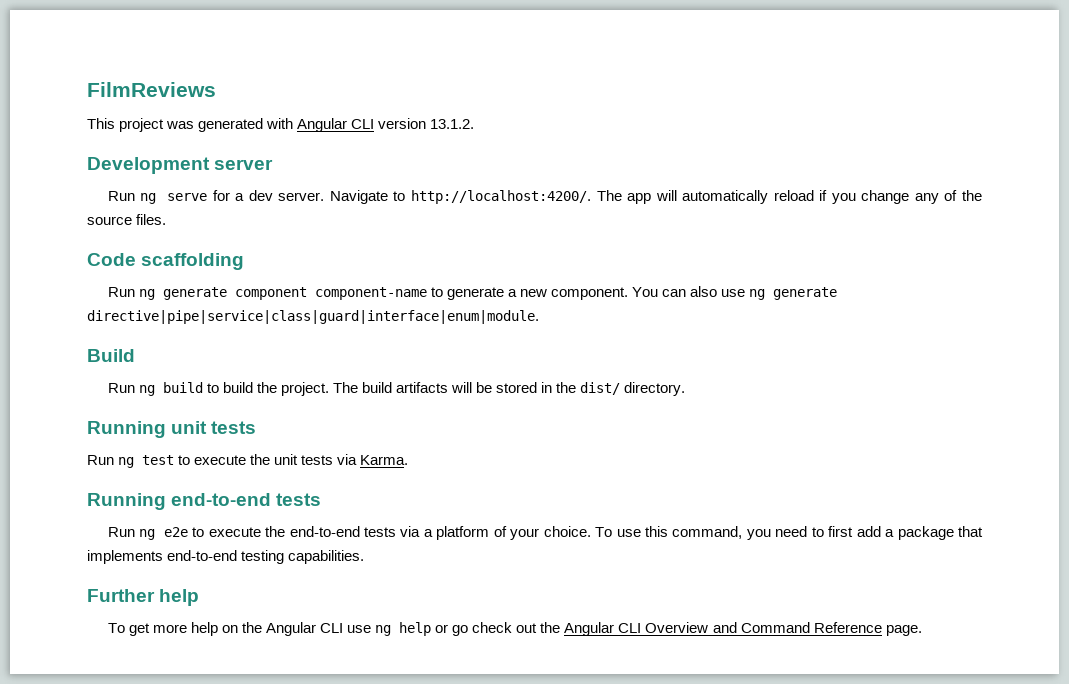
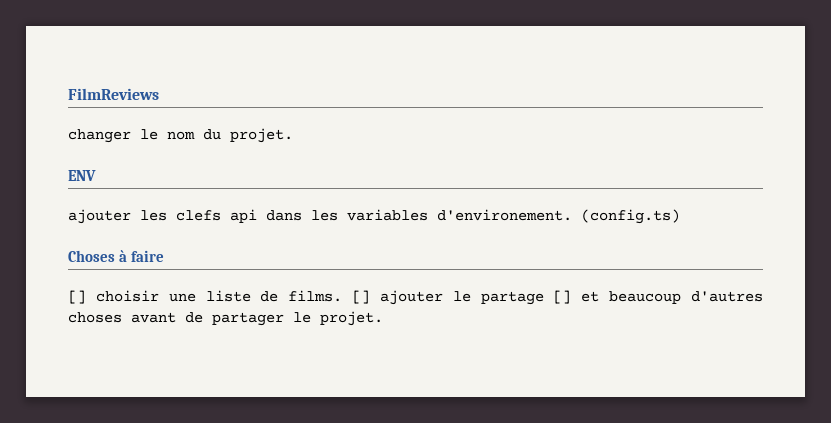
[87,118,475,132] [87,157,274,174] [107,190,982,204] [87,214,167,225] [87,253,245,270] [107,286,838,300] [87,310,539,324] [87,349,135,362] [107,382,686,396] [87,421,257,438] [87,454,409,468] [87,493,322,510] [107,526,984,540] [87,550,365,564] [87,589,200,606] [107,622,922,636] This project was generated with Angular CLI version 13.1.2. // Development server // Run ng serve for a dev server. Navigate to http://localhost:4200/. The app will automatically reload if you change any of the source files. // Code scaffolding // Run ng generate component component-name to generate a new component. You can also use ng generate directive|pipe|service|class|guard|interface|enum|module. // Build // Run ng build to build the project. The build artifacts will be stored in the dist/ directory. // Running unit tests // Run ng test to execute the unit tests via Karma. // Running end-to-end tests // Run ng e2e to execute the end-to-end tests via a platform of your choice. To use this command, you need to first add a package that implements end-to-end testing capabilities. // Further help // To get more help on the Angular CLI use ng help or go check out the Angular CLI Overview and Command Reference page. -> [68,128,293,143] [68,170,96,181] [68,209,680,224] [68,250,164,262] [68,290,763,305] [68,311,383,326] changer le nom du projet. // ENV // ajouter les clefs api dans les variables d'environement. (config.ts) // Choses à faire // [] choisir une liste de films. [] ajouter le partage [] et beaucoup d'autres choses avant de partager le projet.

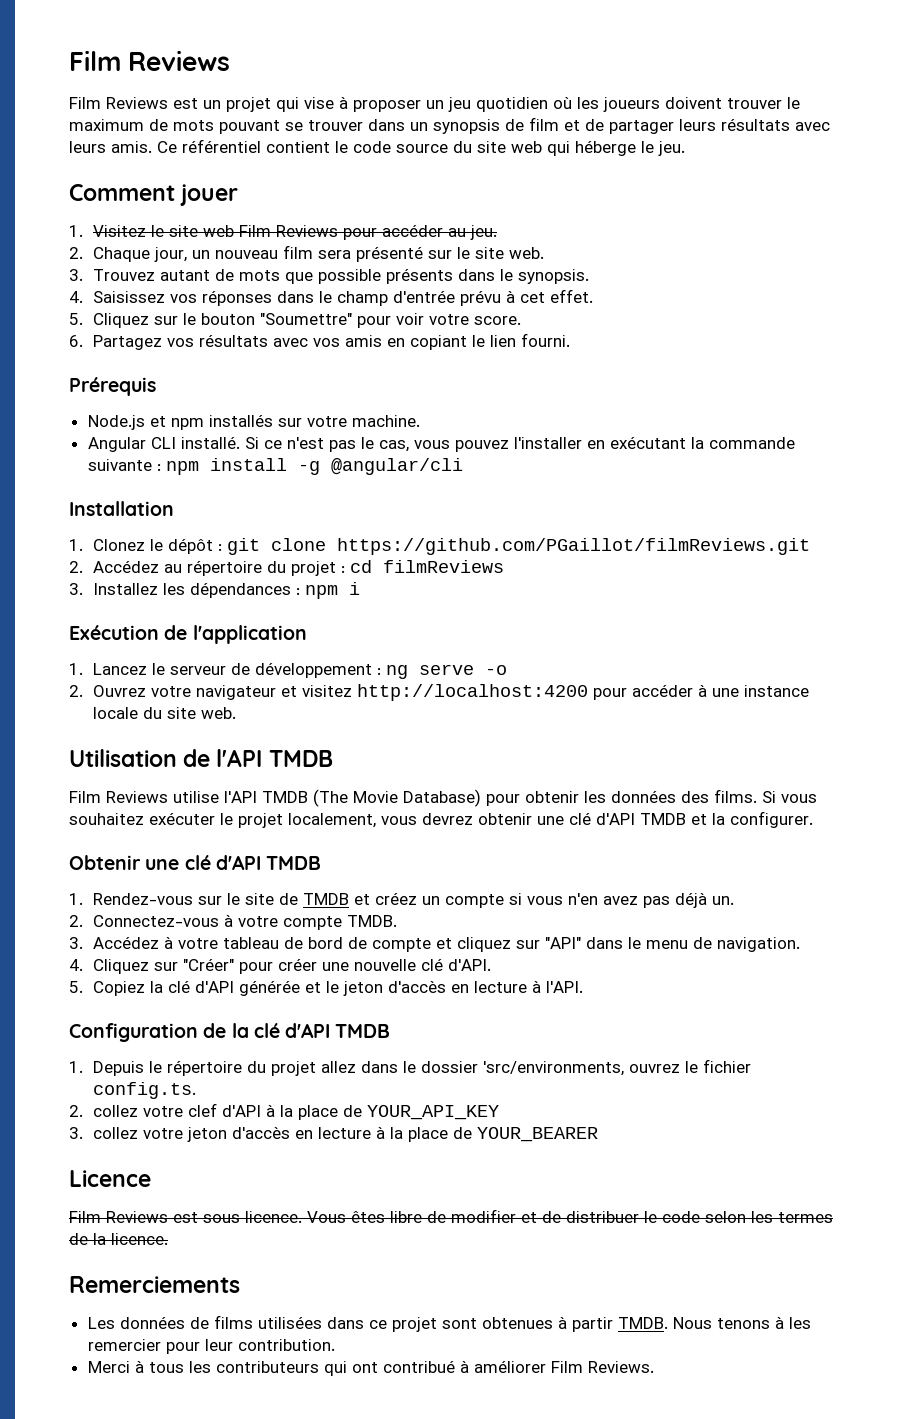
[68,88,159,100] [68,128,293,143] [68,170,96,181] [68,209,680,224] [68,250,164,262] [68,290,763,305] [68,311,383,326] FilmReviews // changer le nom du projet. // ENV // ajouter les clefs api dans les variables d'environement. (config.ts) // Choses à faire // [] choisir une liste de films. [] ajouter le partage [] et beaucoup d'autres choses avant de partager le projet. -> [69,50,231,71] [69,96,800,112] [69,117,830,134] [69,139,685,156] [69,184,239,206] [69,224,497,240] [69,245,544,262] [69,268,589,284] [69,289,593,306] [69,313,521,328] [69,333,570,350] [69,377,156,396] [87,414,420,430] [87,436,795,452] [87,458,463,475] [69,501,174,516] [69,538,810,555] [69,560,504,576] [69,582,360,599] [69,625,307,644] [69,662,507,679] [69,684,809,701] [92,707,236,719] [69,749,333,767] [69,789,817,807] [69,811,813,828] [69,855,322,870] [69,892,734,908] [69,914,397,930] [69,936,800,952] [69,958,491,974] [69,980,583,996] [69,1023,391,1042] [69,1059,751,1076] [92,1082,196,1099] [69,1103,499,1120] [69,1126,598,1142] [69,1170,151,1187] [69,1209,833,1223] [69,1233,168,1245] [69,1276,240,1293] [87,1315,811,1332] [87,1339,335,1354] [87,1360,654,1376] Film Reviews // Film Reviews est un projet qui vise à proposer un jeu quotidien où les joueurs doivent trouver le maximum de mots pouvant se trouver dans un synopsis de film et de partager leurs résultats avec leurs amis. Ce référentiel contient le code source du site web qui héberge le jeu. // Comment jouer // 1. Visitez le site web Film Reviews pour accéder au jeu. // 2. Chaque jour, un nouveau film sera présenté sur le site web. // 3. Trouvez autant de mots que possible présents dans le synopsis. // 4. Saisissez vos réponses dans le champ d'entrée prévu à cet effet. // 5. Cliquez sur le bouton "Soumettre" pour voir votre score. // 6. Partagez vos résultats avec vos amis en copiant le lien fourni. // Prérequis // Node.js et npm installés sur votre machine. // Angular CLI installé. Si ce n'est pas le cas, vous pouvez l'installer en exécutant la commande suivante : npm install -g @angular/cli // Installation // 1. Clonez le dépôt : git clone https://github.com/PGaillot/filmReviews.git // 2. Accédez au répertoire du projet : cd filmReviews // 3. Installez les dépendances : npm i // Exécution de l'application // 1. Lancez le serveur de développement : ng serve -o // 2. Ouvrez votre navigateur et visitez http://localhost:4200 pour accéder à une instance locale du site web. // Utilisation de l'API TMDB // Film Reviews utilise l'API TMDB (The Movie Database) pour obtenir les données des films. Si vous souhaitez exécuter le projet localement, vous devrez obtenir une clé d'API TMDB et la configurer. // Obtenir une clé d'API TMDB // 1. Rendez-vous sur le site de TMDB et créez un compte si vous n'en avez pas déjà un. // 2. Connectez-vous à votre compte TMDB. // 3. Accédez à votre tableau de bord de compte et cliquez sur "API" dans le menu de navigation. // 4. Cliquez sur "Créer" pour créer une nouvelle clé d'API. // 5. Copiez la clé d'API générée et le jeton d'accès en lecture à l'API. // Configuration de la clé d'API TMDB // 1. Depuis le répertoire du projet allez dans le dossier 'src/environments, ouvrez le fichier config.ts. // 2. collez votre clef d'API à la place de YOUR_API_KEY // 3. collez votre jeton d'accès en lecture à la place de YOUR_BEARER // Licence // Film Reviews est sous licence. Vous êtes libre de modifier et de distribuer le code selon les termes de la licence. // Remerciements // Les données de films utilisées dans ce projet sont obtenues à partir TMDB. Nous tenons à les remercier pour leur contribution. // Merci à tous les contributeurs qui ont contribué à améliorer Film Reviews.

